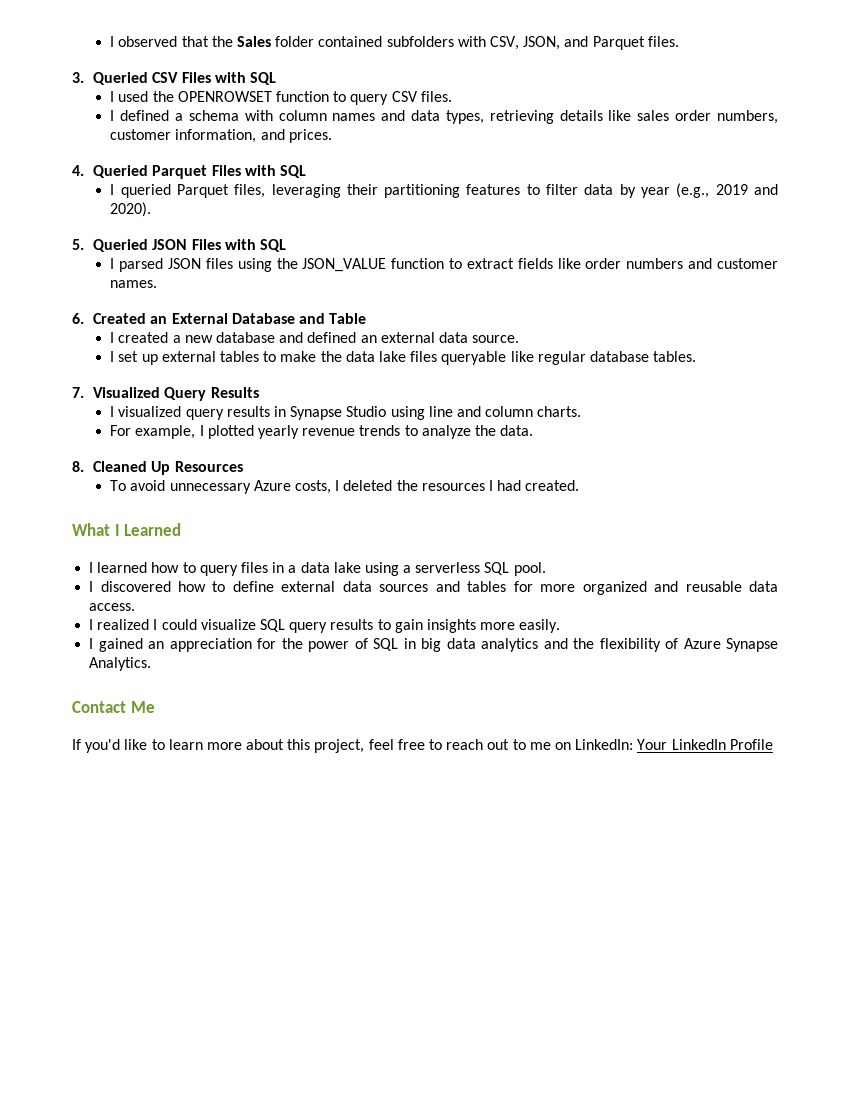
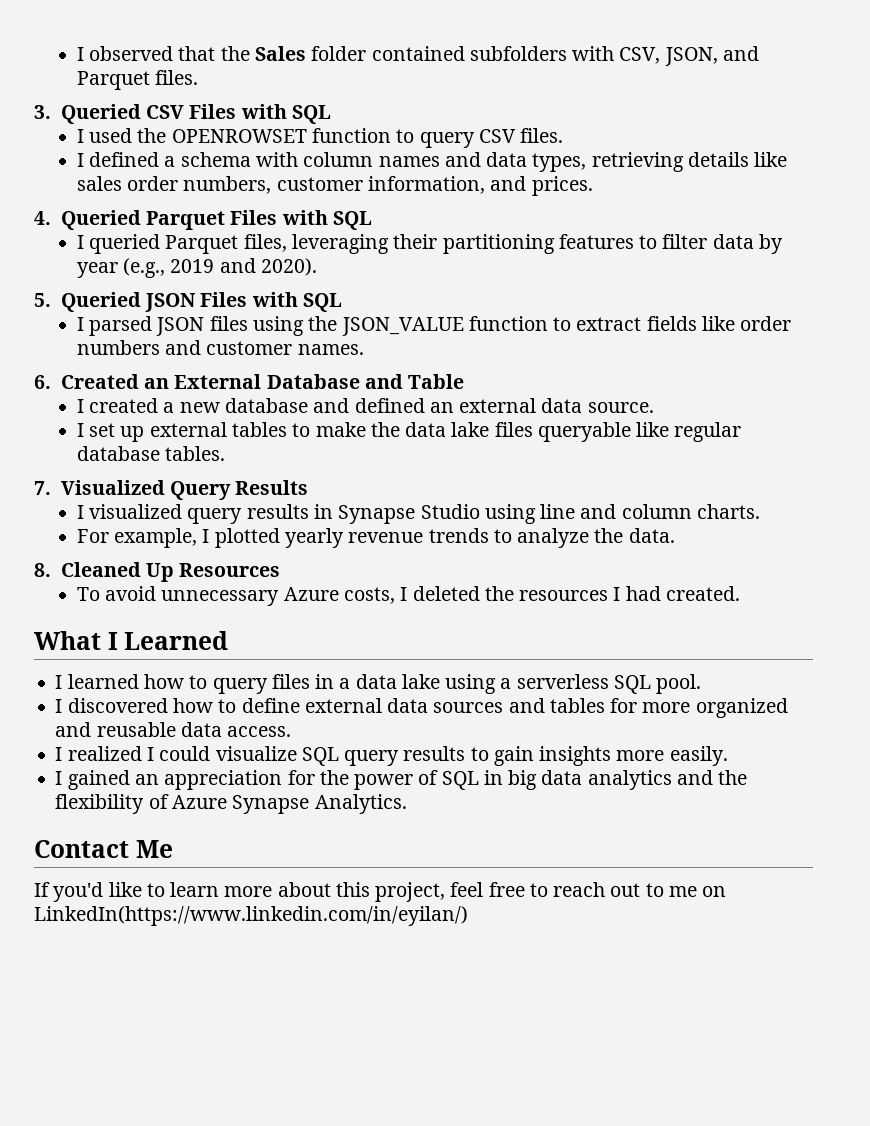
[575,739,773,750] LinkedIn: Your LinkedIn Profile -> [34,906,468,926] LinkedIn(https://www.linkedin.com/in/eyilan/)

